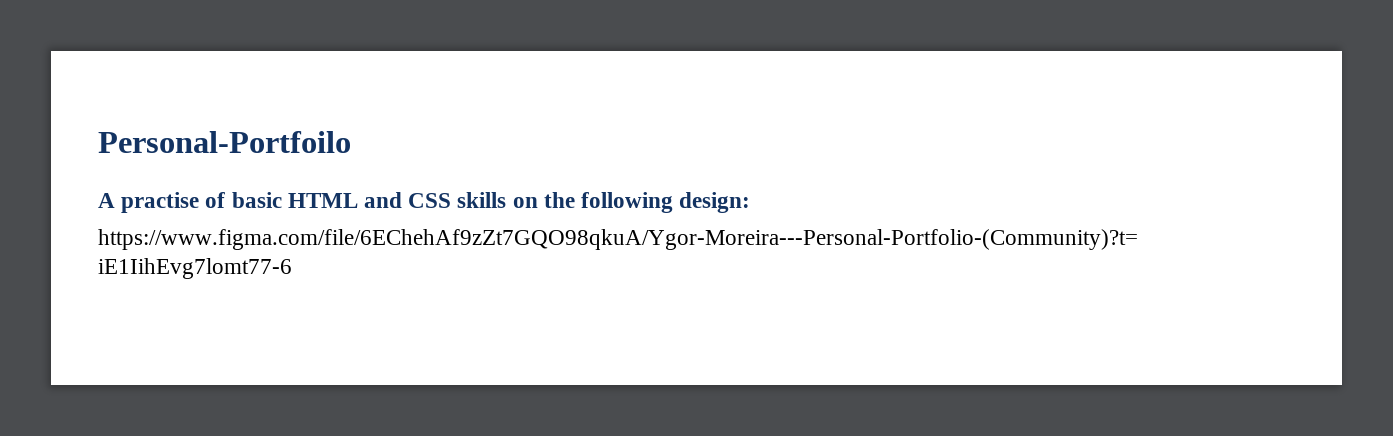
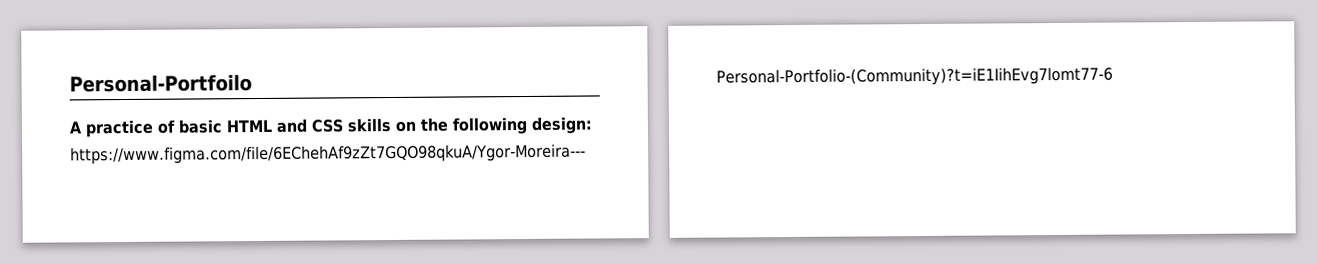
[121,192,200,213] practise -> [85,119,154,138] practice

